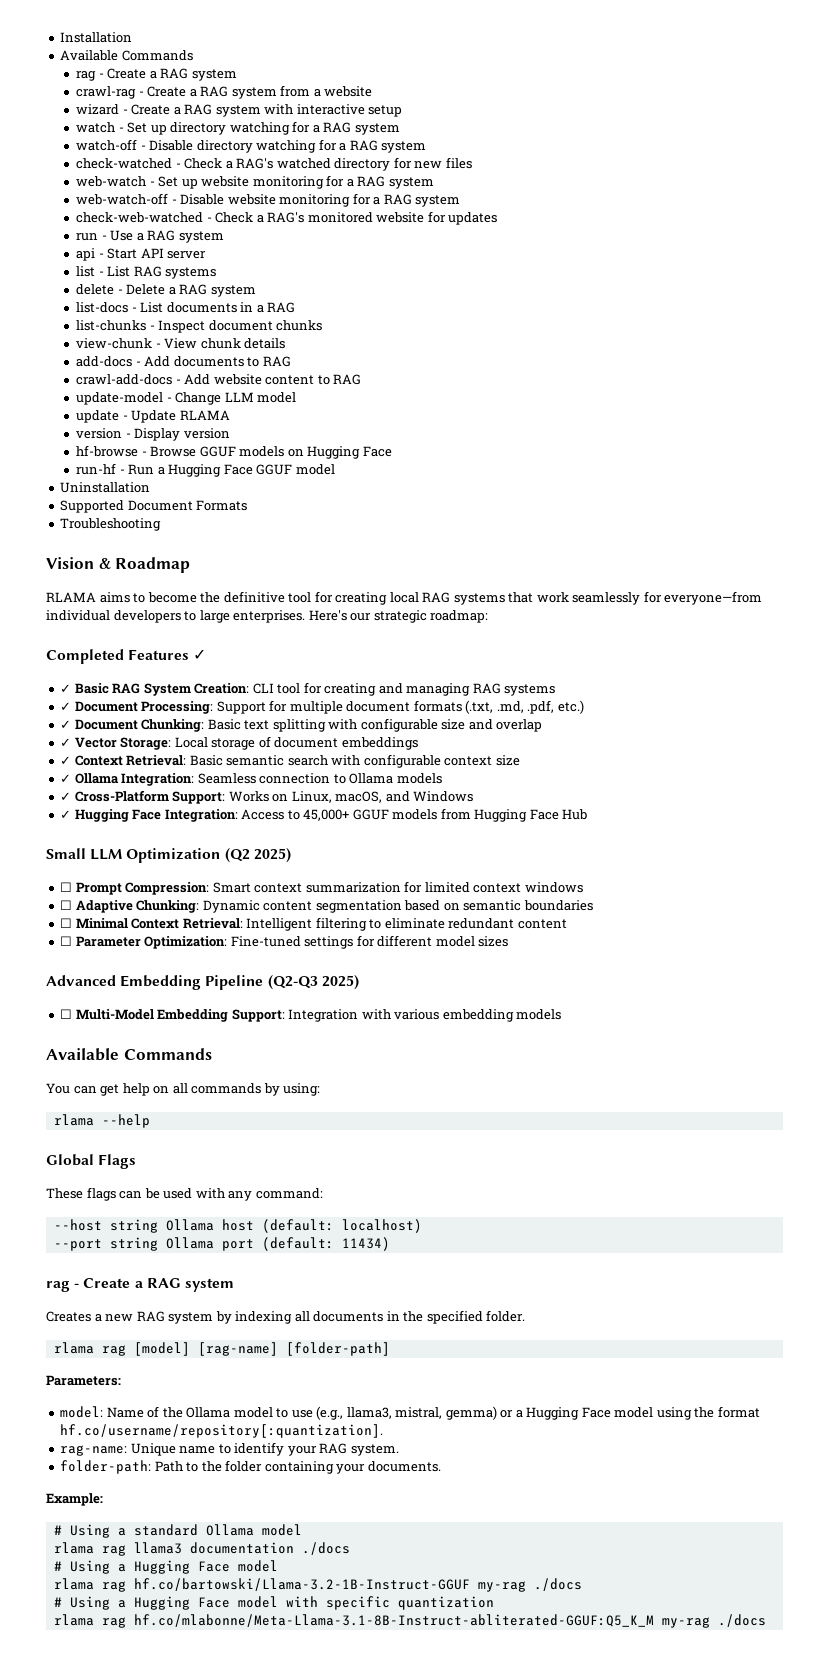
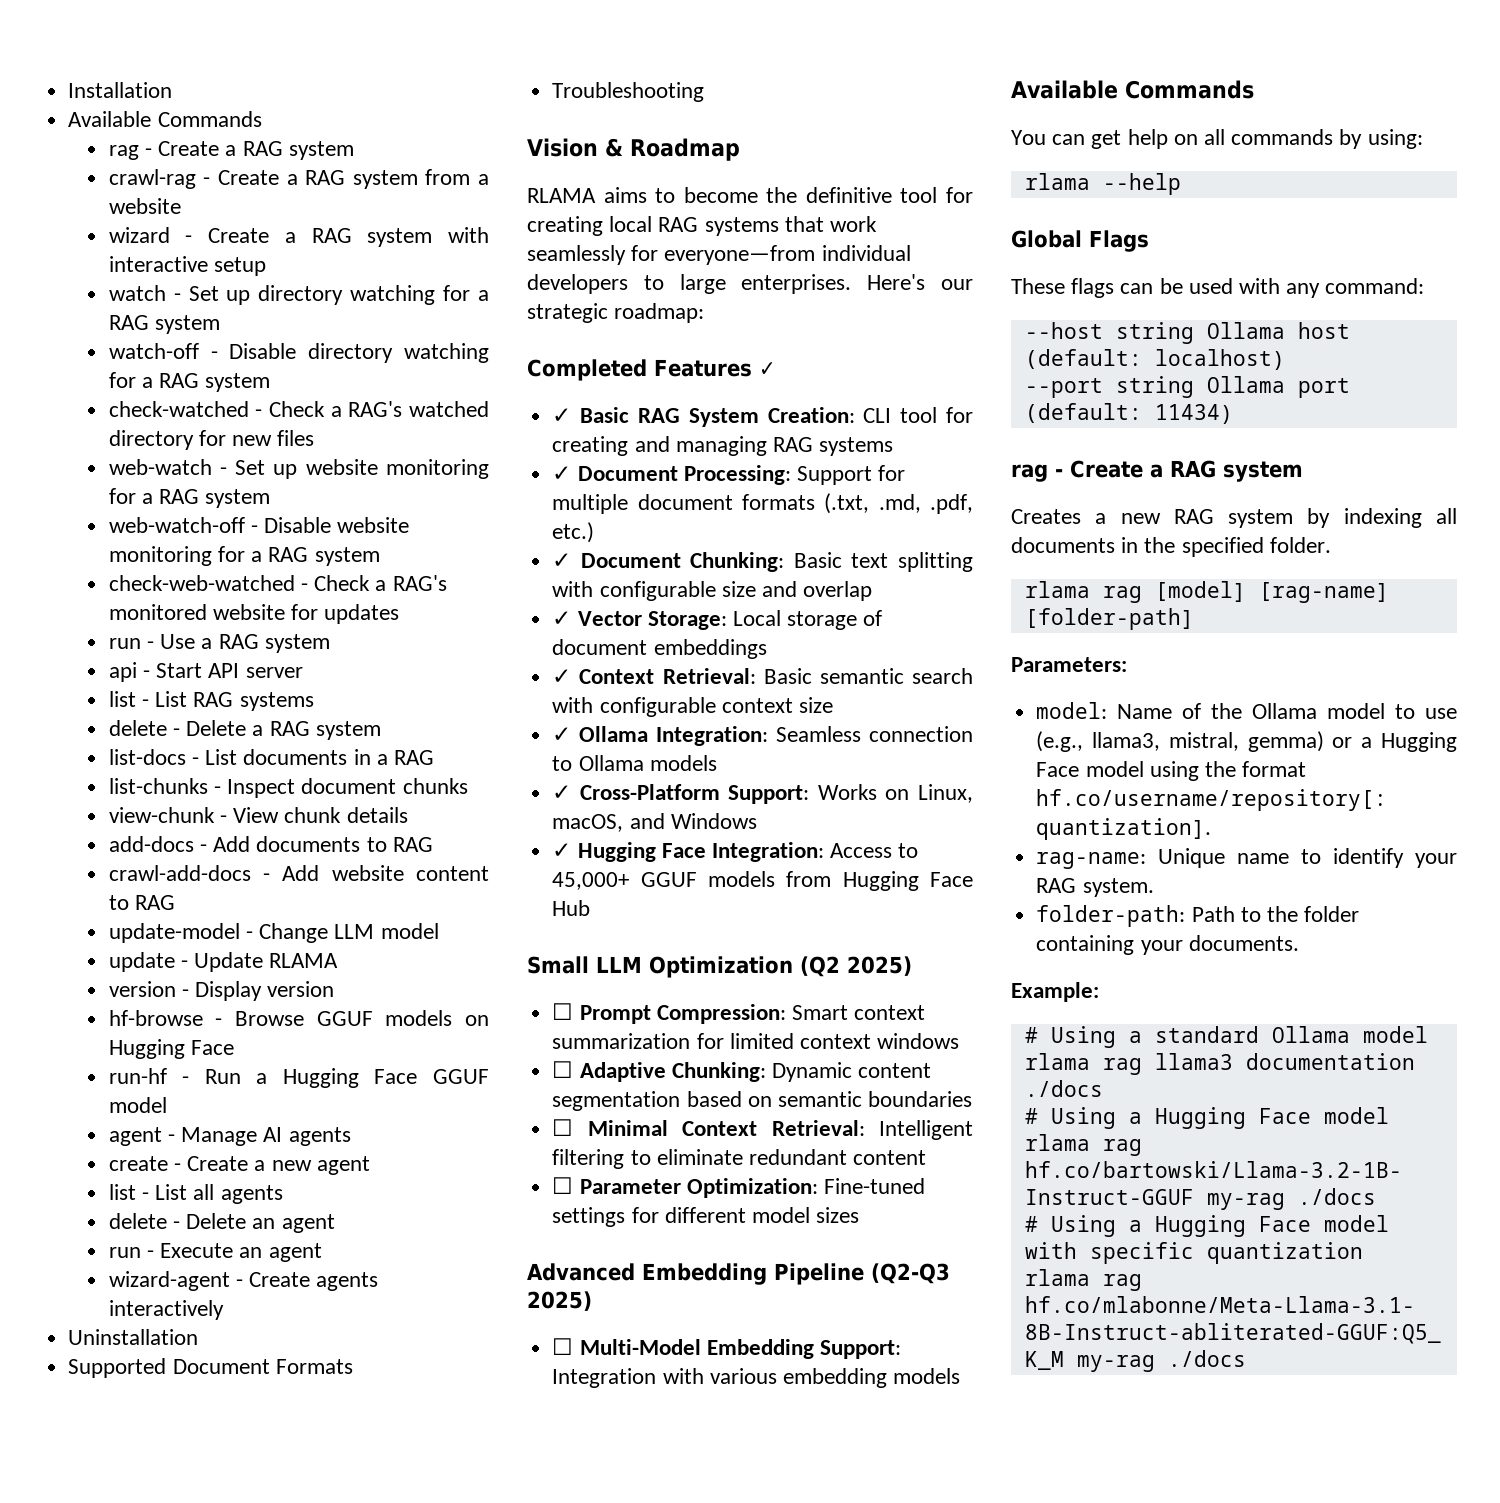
(335, 469) none -> [108,1127,351,1146] [108,1156,370,1175] [108,1184,283,1204] [108,1213,335,1233] [108,1243,322,1262] [108,1271,379,1291] [108,1300,224,1320] // agent - Manage AI agents // create - Create a new agent // list - List all agents // delete - Delete an agent // run - Execute an agent // wizard-agent - Create agents interactively

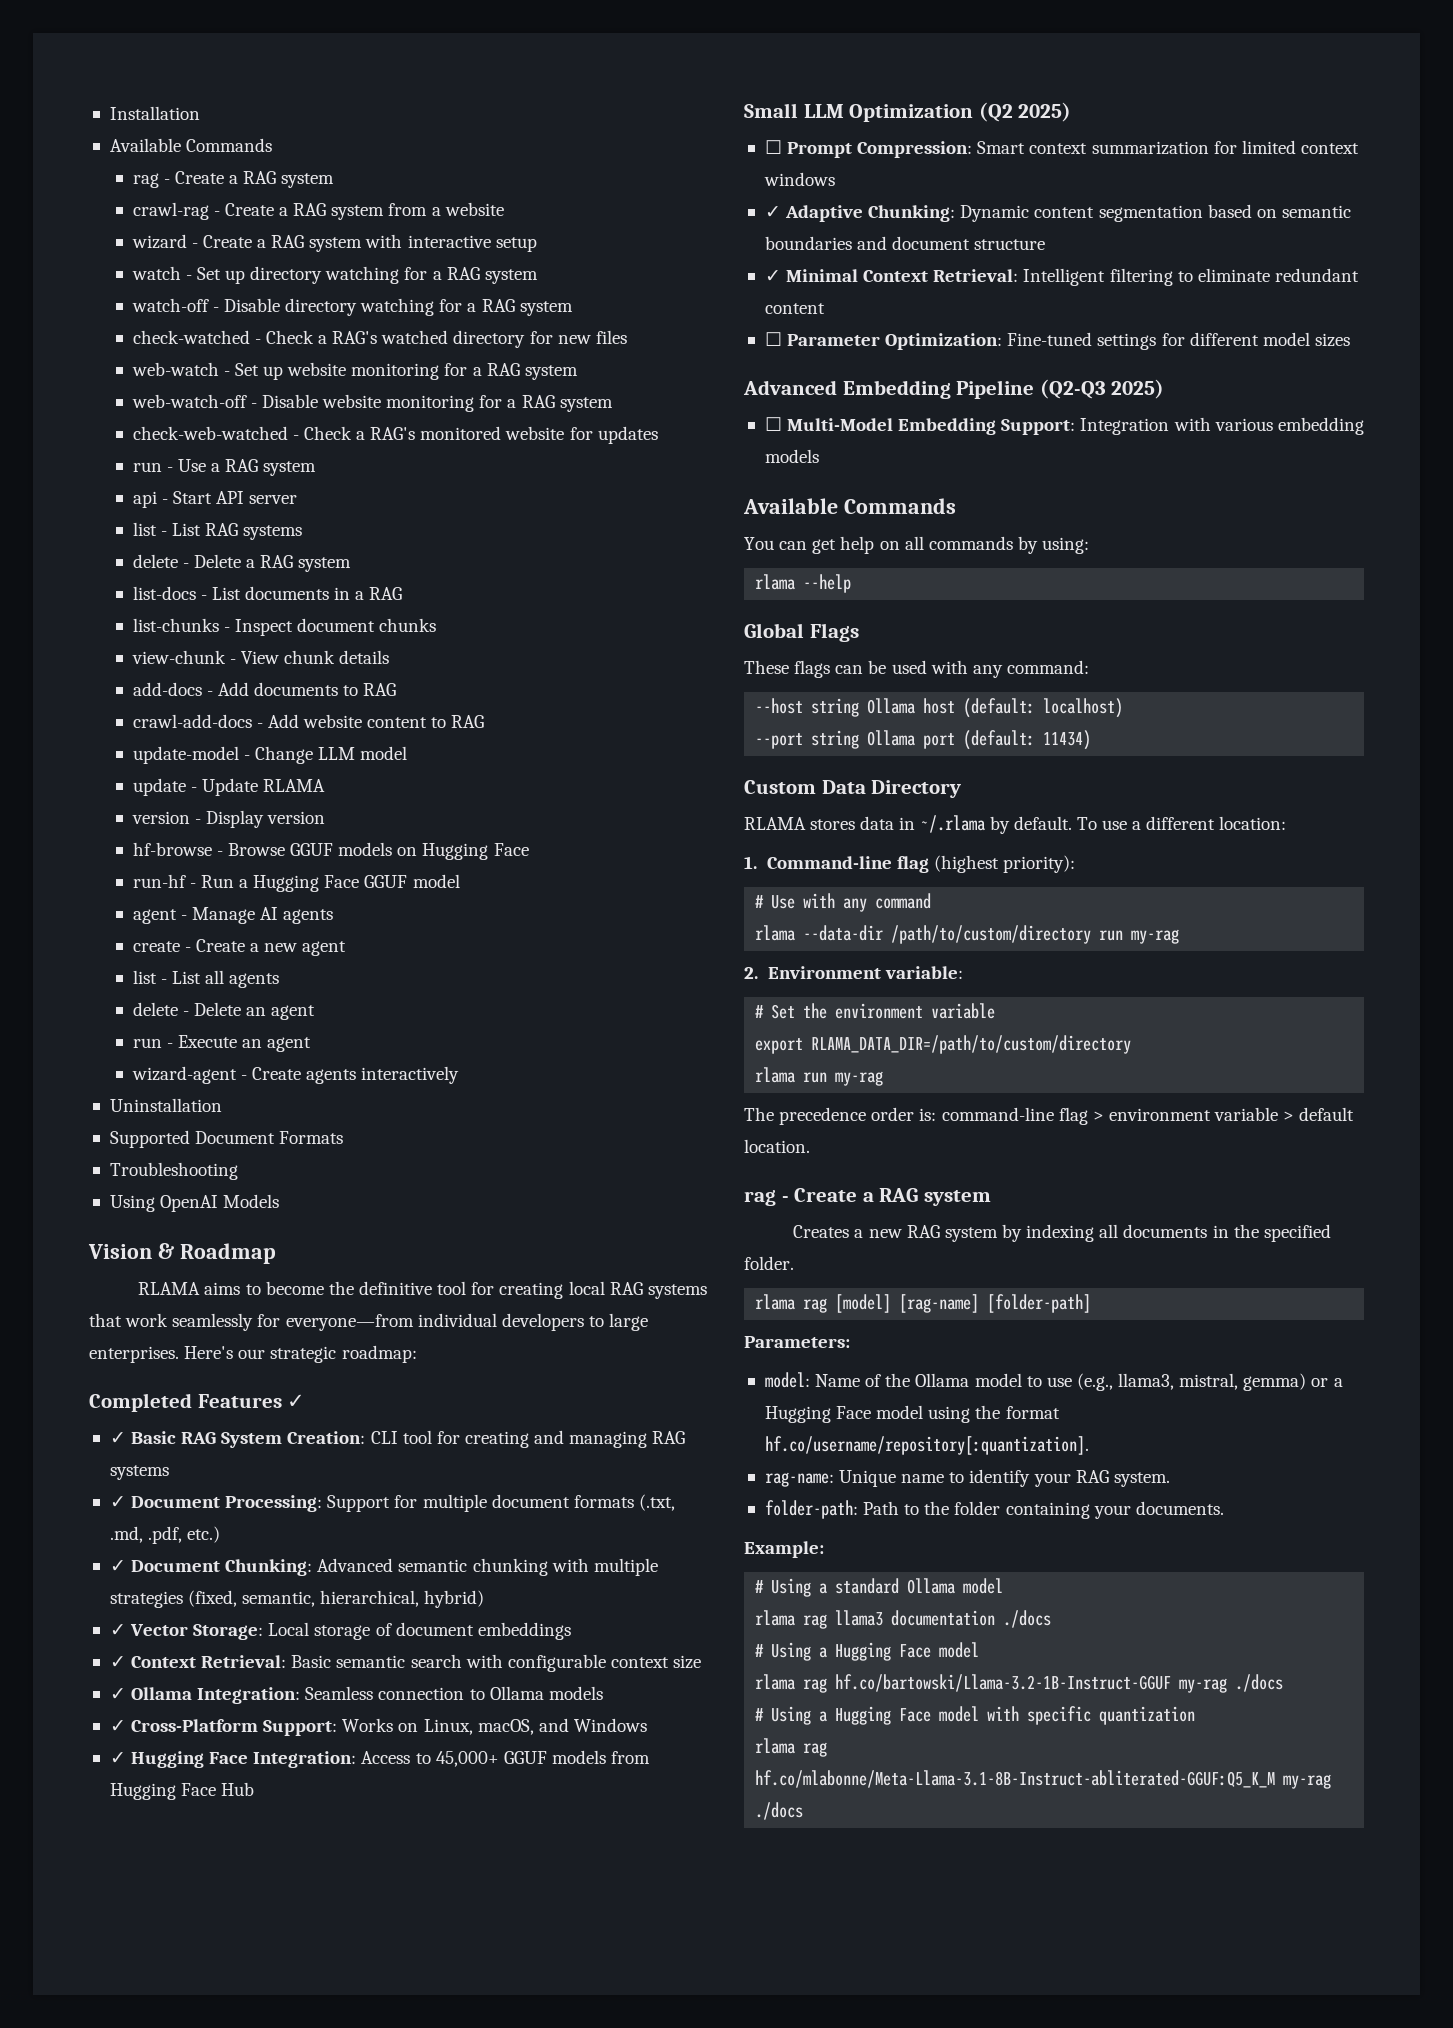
(705, 92) none -> [109,1194,280,1212] // Using OpenAI Models
[793,552,973,572] [552,581,873,601] Basic text splitting with configurable size and overlap -> [317,1558,658,1576] [109,1590,485,1608] Advanced semantic chunking with multiple strategies (fixed, semantic, hierarchical, hybrid)
[552,1061,574,1078] ☐ -> [764,206,781,218] ✓
[552,1119,574,1136] // ☐ -> [857,236,1046,250] [764,270,781,282] and document structure // ✓
(1233, 414) none -> [744,780,962,798] [744,815,1287,834] [744,855,1076,873] [755,893,932,912] [755,925,1180,944] [744,966,963,979] [755,1003,996,1019] [755,1035,1132,1054] [755,1067,884,1086] [744,1107,1355,1125] [744,1139,810,1153] // Custom Data Directory // RLAMA stores data in ~/.rlama by default. To use a different location: // 1. Command-line flag (highest priority): // # Use with any command // rlama --data-dir /path/to/custom/directory run my-rag // 2. Environment variable: // # Set the environment variable // export RLAMA_DATA_DIR=/path/to/custom/directory // rlama run my-rag // The precedence order is: command-line flag > environment variable > default location.

